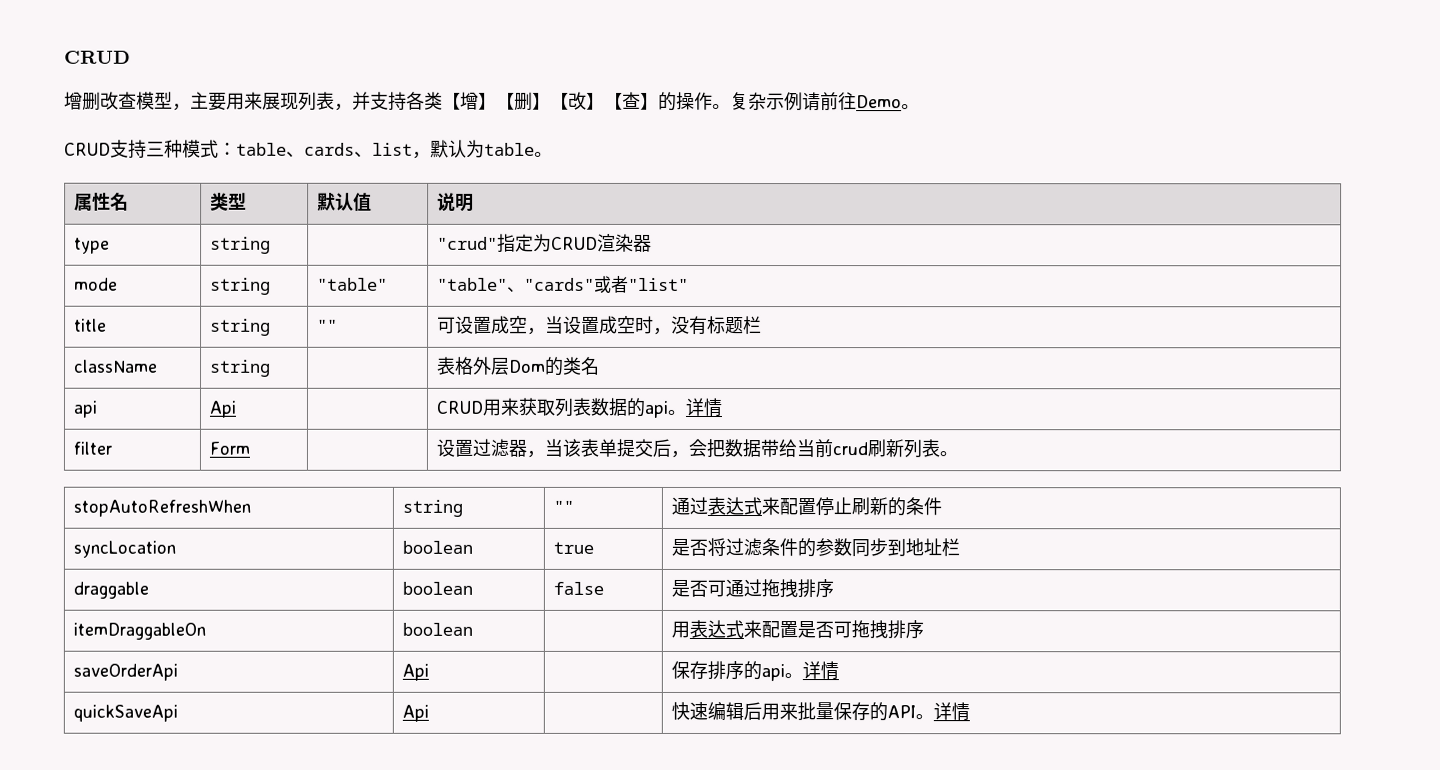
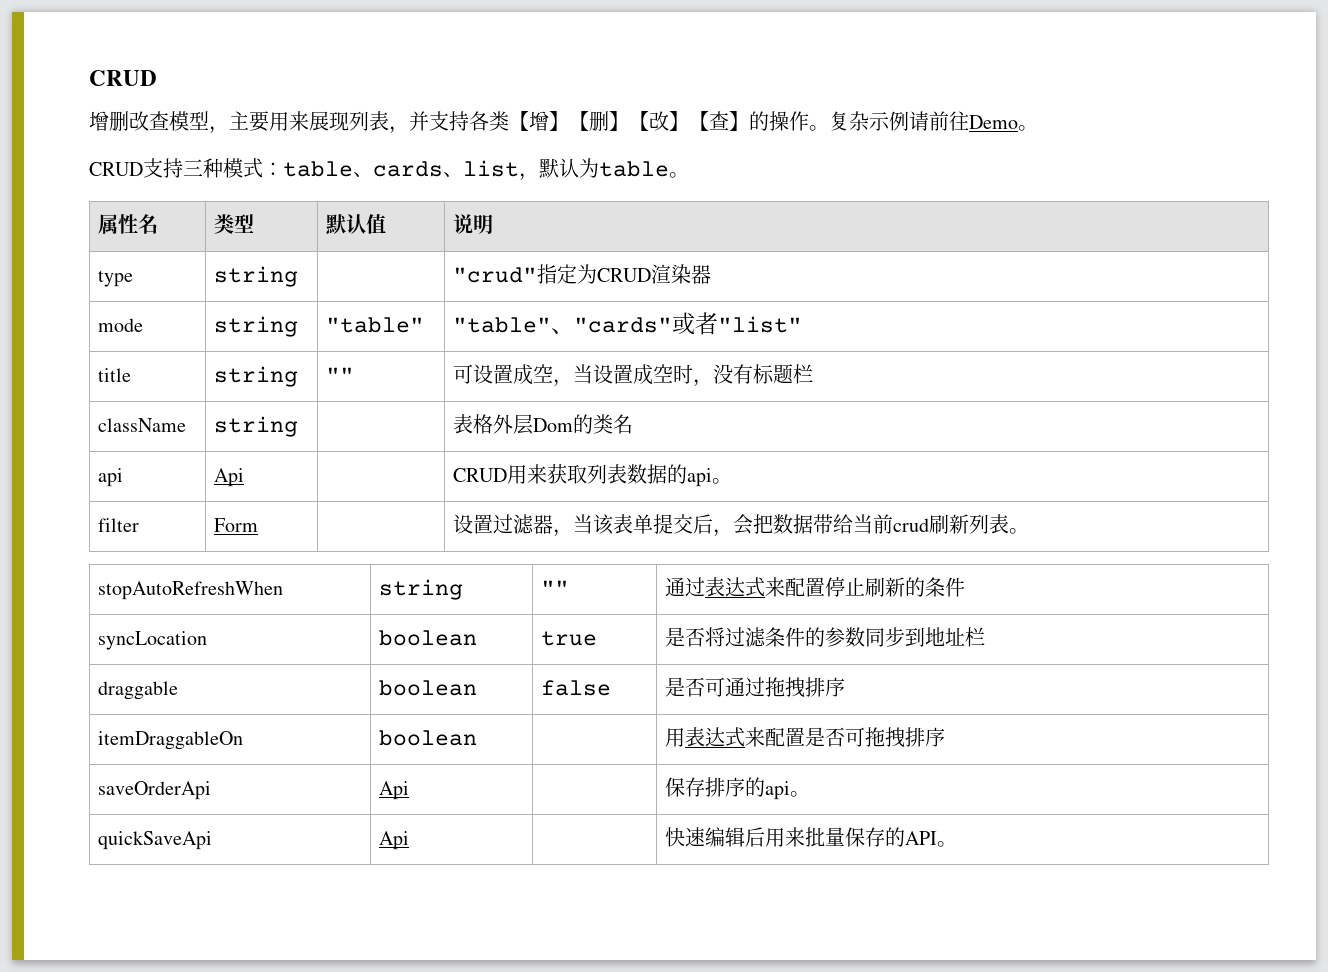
[685,397,723,418] 详情 -> (733, 481) none
[802,661,840,681] 详情 -> (811, 794) none
[933,702,971,722] 详情 -> (958, 844) none

